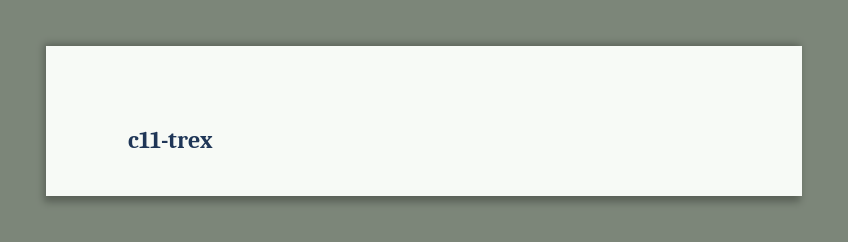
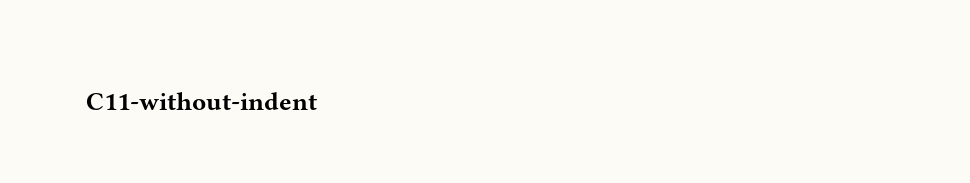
[128,131,213,148] c11-trex -> [86,92,317,110] C11-without-indent

